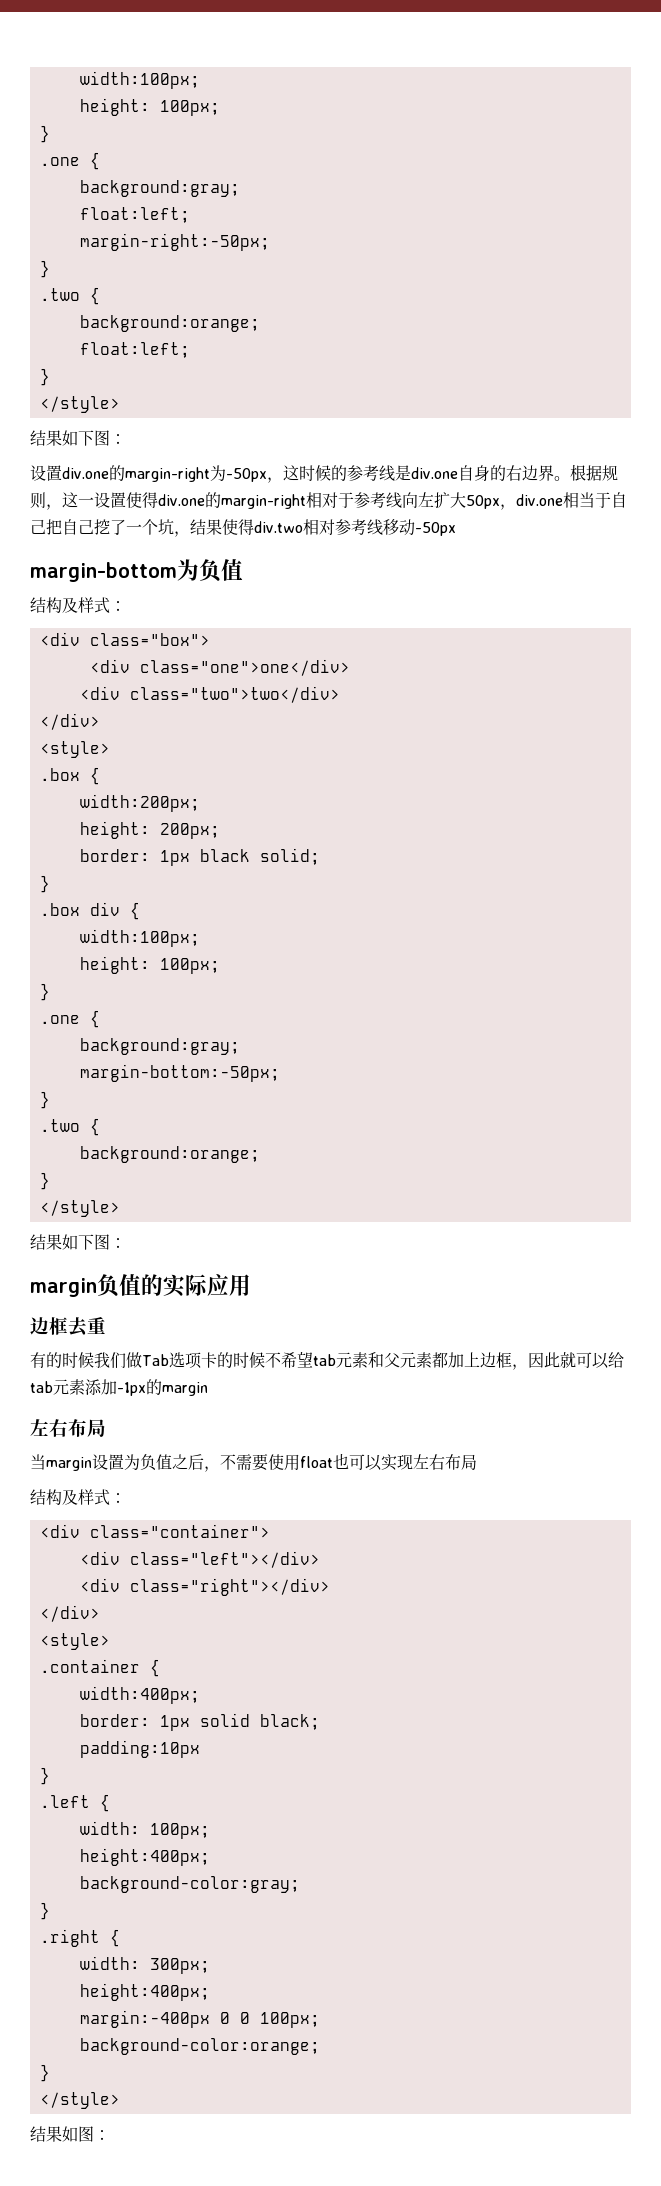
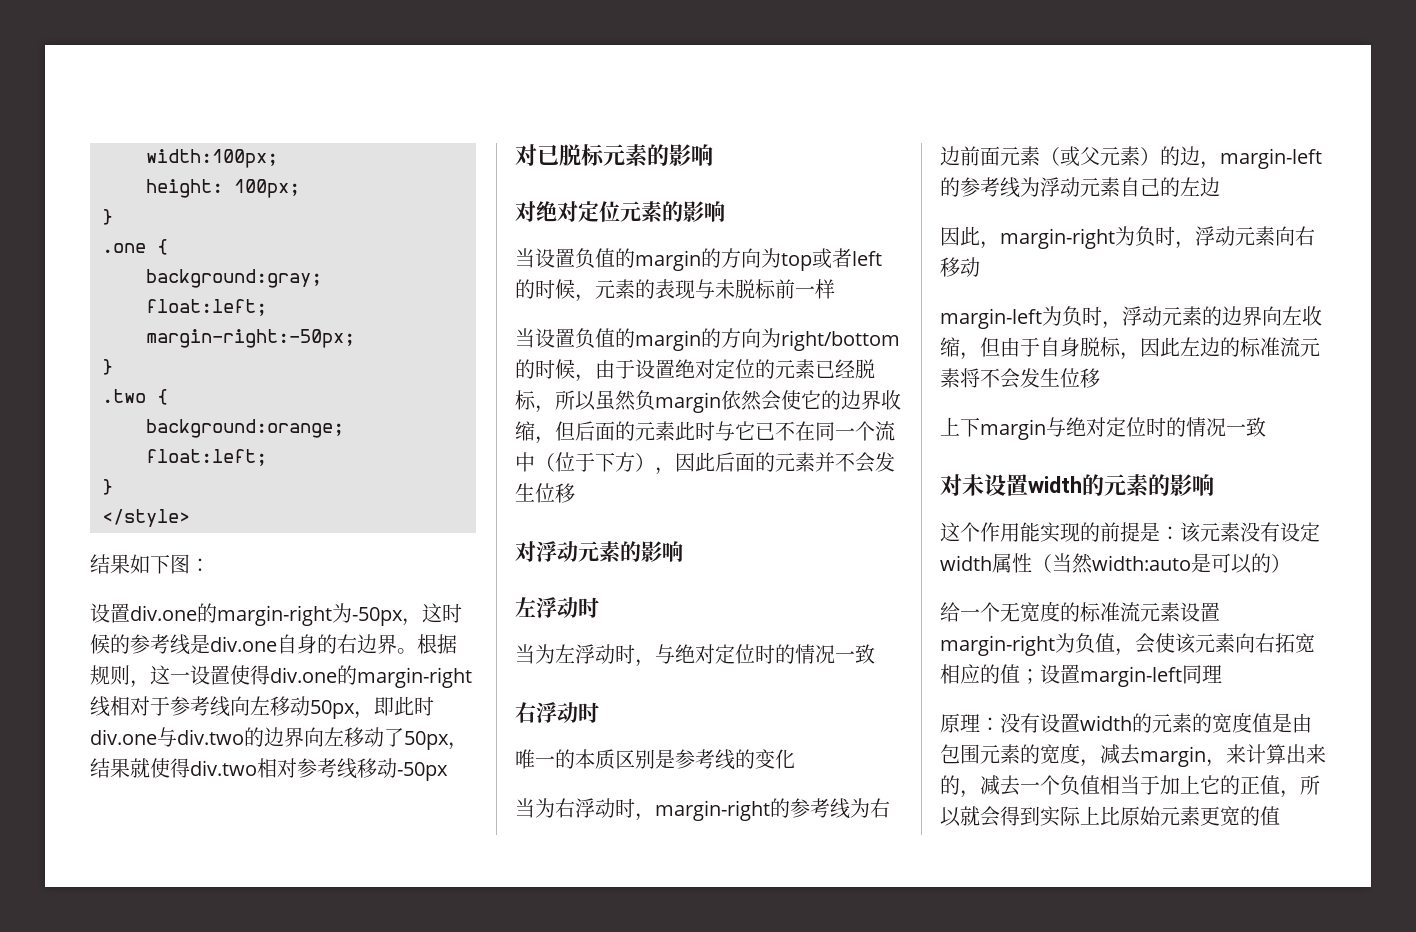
(306, 501) none -> [90,696,110,717] 线
[434,492,627,510] [30,519,222,537] 扩大50px，div.one相当于自己把自己挖了一个坑，结果 -> [270,696,434,719] [90,727,468,750] [90,758,150,778] 移动50px，即此时div.one与div.two的边界向左移动了50px，结果就
[30,559,243,582] [30,597,126,613] [39,632,210,646] [89,659,350,676] [79,686,340,703] [39,713,100,730] [39,741,110,758] [39,767,100,785] [79,794,200,812] [79,821,220,839] [79,848,320,866] [39,875,50,893] [39,902,140,920] [79,929,200,947] [79,956,220,974] [39,983,50,1001] [39,1010,100,1028] [79,1038,240,1055] [79,1064,280,1082] [39,1091,50,1109] [39,1118,100,1136] [79,1146,260,1163] [39,1172,50,1190] [39,1200,120,1217] [30,1234,126,1250] [30,1274,251,1297] [30,1317,106,1337] [30,1351,624,1370] [30,1379,208,1396] [30,1419,106,1437] [30,1453,477,1472] [30,1489,126,1505] [39,1524,270,1538] [79,1551,320,1568] [79,1578,330,1596] [39,1605,100,1622] [39,1633,110,1650] [39,1659,160,1677] [79,1686,200,1704] [79,1713,320,1731] [79,1740,200,1758] [39,1767,50,1785] [39,1794,110,1812] [79,1821,210,1839] [79,1848,210,1866] [79,1876,300,1893] [39,1902,50,1920] [39,1929,120,1947] [79,1956,210,1974] [79,1983,210,2001] [79,2010,320,2028] [79,2038,320,2055] [39,2064,50,2082] [39,2092,120,2109] [30,2126,110,2142] margin-bottom为负值 // 结构及样式： // <div class="box"> // <div class="one">one</div> // <div class="two">two</div> // </div> // <style> // .box { // width:200px; // height: 200px; // border: 1px black solid; // } // .box div { // width:100px; // height: 100px; // } // .one { // background:gray; // margin-bottom:-50px; // } // .two { // background:orange; // } // </style> // 结果如下图： // margin负值的实际应用 // 边框去重 // 有的时候我们做Tab选项卡的时候不希望tab元素和父元素都加上边框，因此就可以给tab元素添加-1px的margin // 左右布局 // 当margin设置为负值之后，不需要使用float也可以实现左右布局 // 结构及样式： // <div class="container"> // <div class="left"></div> // <div class="right"></div> // </div> // <style> // .container { // width:400px; // border: 1px solid black; // padding:10px // } // .left { // width: 100px; // height:400px; // background-color:gray; // } // .right { // width: 300px; // height:400px; // margin:-400px 0 0 100px; // background-color:orange; // } // </style> // 结果如图： -> [515,144,713,166] [515,201,725,222] [515,248,882,271] [515,279,835,302] [515,328,900,351] [515,359,875,382] [515,390,901,413] [515,421,895,444] [515,452,895,475] [515,483,575,503] [515,541,683,562] [515,597,599,618] [515,644,875,667] [515,702,599,723] [515,749,795,770] [515,798,890,821] [940,146,1322,169] [940,177,1220,198] [940,226,1315,249] [940,257,980,277] [940,306,1322,329] [940,337,1320,360] [940,368,1100,389] [940,417,1266,440] [940,474,1214,496] [940,522,1320,543] [940,553,1291,574] [940,601,1220,622] [940,633,1315,656] [940,664,1222,687] [940,712,1312,733] [940,743,1326,767] [940,775,1320,798] [940,806,1280,827] 对已脱标元素的影响 // 对绝对定位元素的影响 // 当设置负值的margin的方向为top或者left的时候，元素的表现与未脱标前一样 // 当设置负值的margin的方向为right/bottom的时候，由于设置绝对定位的元素已经脱标，所以虽然负margin依然会使它的边界收缩，但后面的元素此时与它已不在同一个流中（位于下方），因此后面的元素并不会发生位移 // 对浮动元素的影响 // 左浮动时 // 当为左浮动时，与绝对定位时的情况一致 // 右浮动时 // 唯一的本质区别是参考线的变化 // 当为右浮动时，margin-right的参考线为右边前面元素（或父元素）的边，margin-left的参考线为浮动元素自己的左边 // 因此，margin-right为负时，浮动元素向右移动 // margin-left为负时，浮动元素的边界向左收缩，但由于自身脱标，因此左边的标准流元素将不会发生位移 // 上下margin与绝对定位时的情况一致 // 对未设置width的元素的影响 // 这个作用能实现的前提是：该元素没有设定width属性（当然width:auto是可以的） // 给一个无宽度的标准流元素设置margin-right为负值，会使该元素向右拓宽相应的值；设置margin-left同理 // 原理：没有设置width的元素的宽度值是由包围元素的宽度，减去margin，来计算出来的，减去一个负值相当于加上它的正值，所以就会得到实际上比原始元素更宽的值

